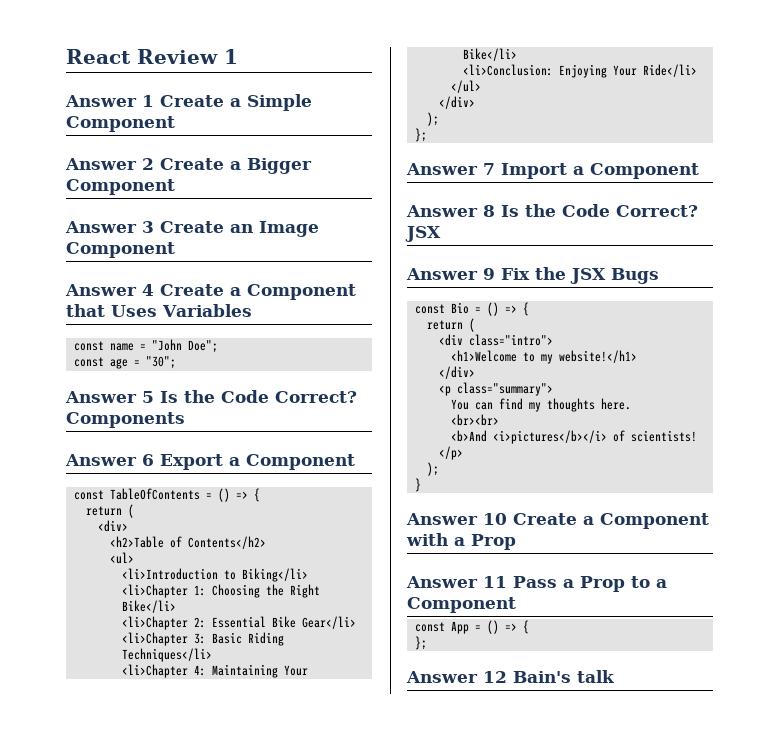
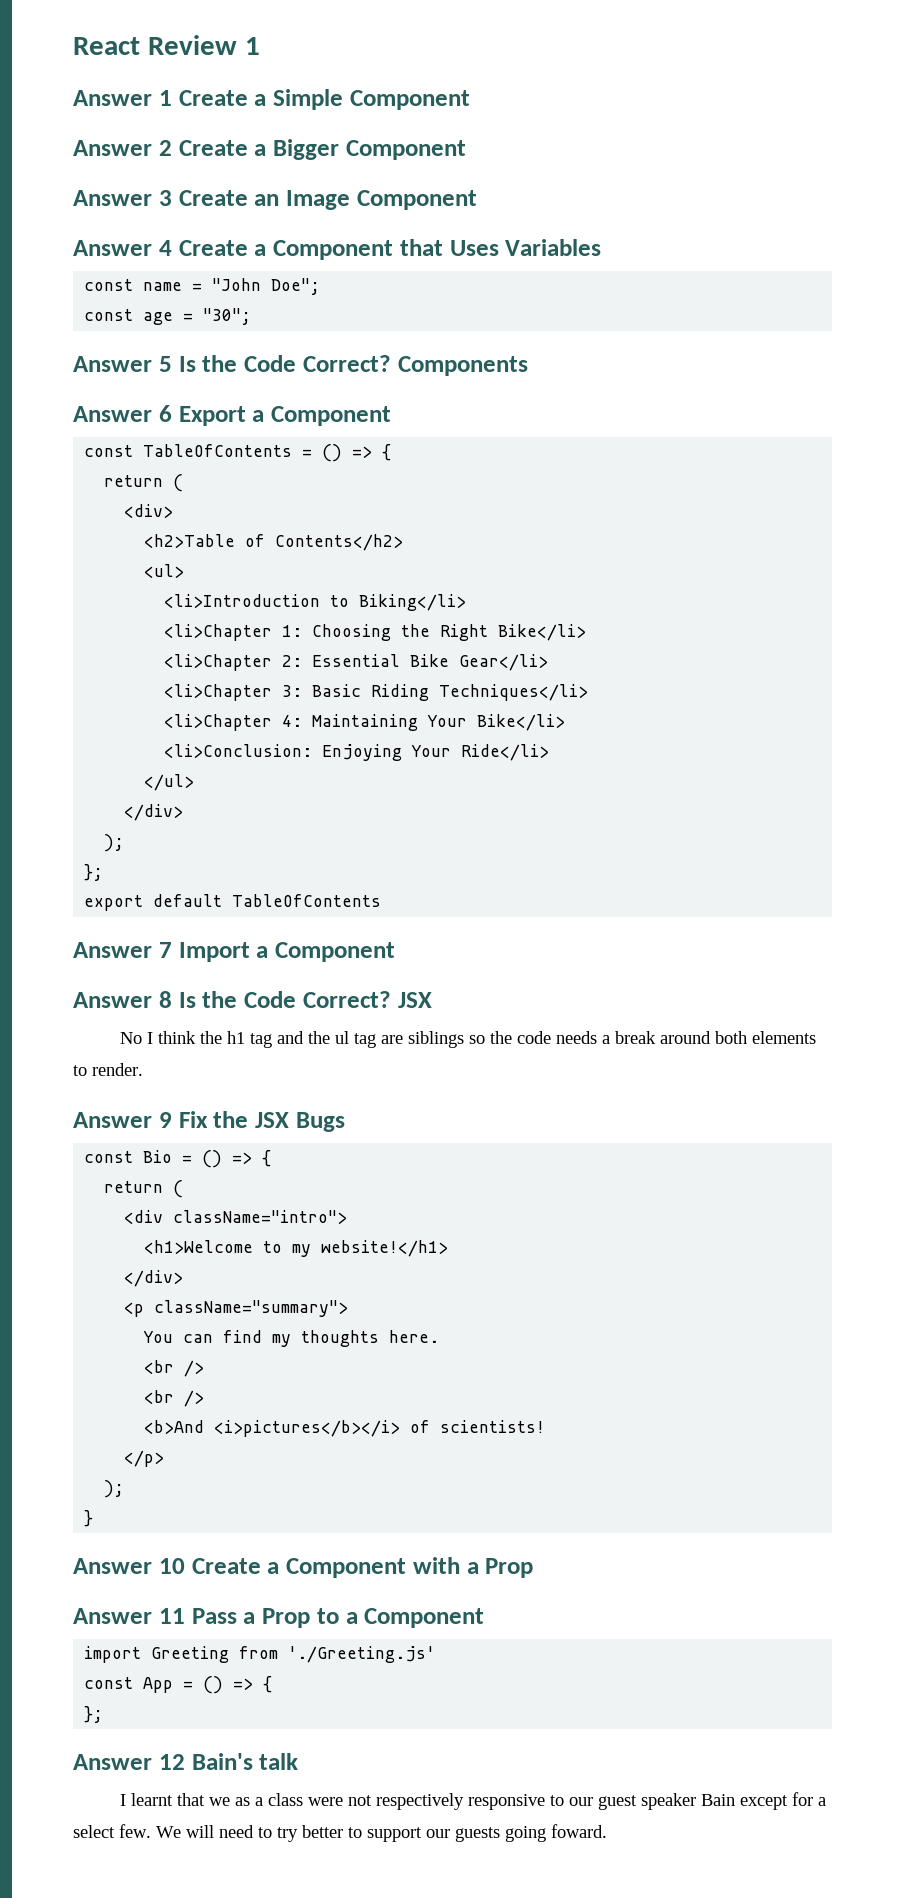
(427, 135) none -> [84,894,382,911] // export default TableOfContents
(441, 234) none -> [120,1031,817,1048] [73,1063,143,1076] // No I think the h1 tag and the ul tag are siblings so the code needs a break around both elements to render.
[468,334,553,346] class="intro"> -> [173,1210,348,1224] className="intro">
[456,382,553,396] class="summary"> -> [154,1300,349,1317] className="summary">
[450,414,499,426] <br><br> -> [144,1360,205,1377] [144,1390,205,1407] <br /> // <br />
(516, 605) none -> [84,1646,436,1663] // import Greeting from './Greeting.js'
(615, 676) none -> [120,1792,827,1810] [73,1824,607,1842] // I learnt that we as a class were not respectively responsive to our guest speaker Bain except for a select few. We will need to try better to support our guests going foward.

